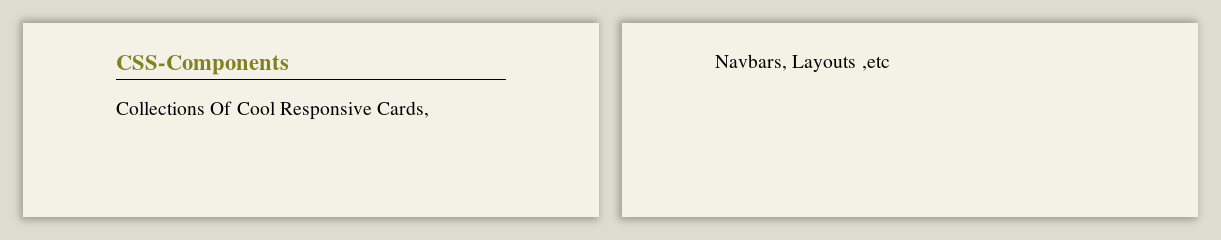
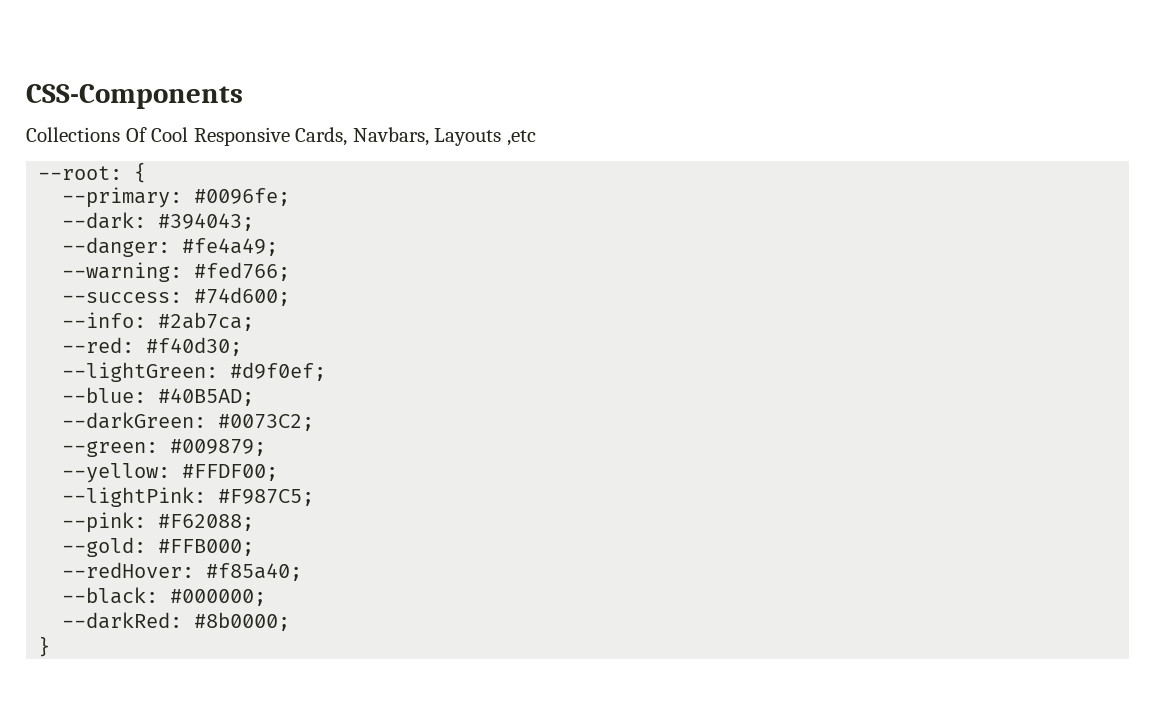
(890, 63) none -> [38,162,147,183] [62,187,291,208] [62,212,255,231] [62,237,279,257] [62,262,291,282] [62,287,291,306] [62,312,255,331] [62,337,243,356] [62,362,327,382] [62,387,255,406] [62,412,315,431] [62,439,267,457] [62,463,279,483] [62,487,315,507] [62,512,255,533] [62,537,255,557] [62,562,303,581] [62,587,267,606] [62,612,291,631] [38,636,51,657] // --root: { // --primary: #0096fe; // --dark: #394043; // --danger: #fe4a49; // --warning: #fed766; // --success: #74d600; // --info: #2ab7ca; // --red: #f40d30; // --lightGreen: #d9f0ef; // --blue: #40B5AD; // --darkGreen: #0073C2; // --green: #009879; // --yellow: #FFDF00; // --lightPink: #F987C5; // --pink: #F62088; // --gold: #FFB000; // --redHover: #f85a40; // --black: #000000; // --darkRed: #8b0000; // }

